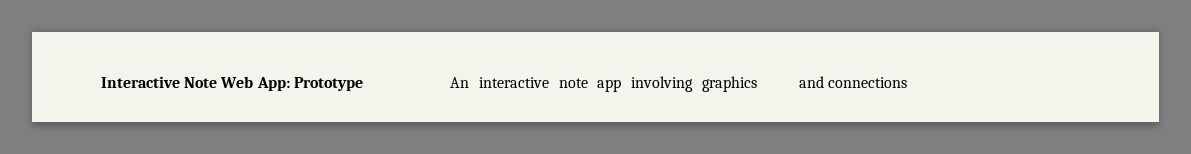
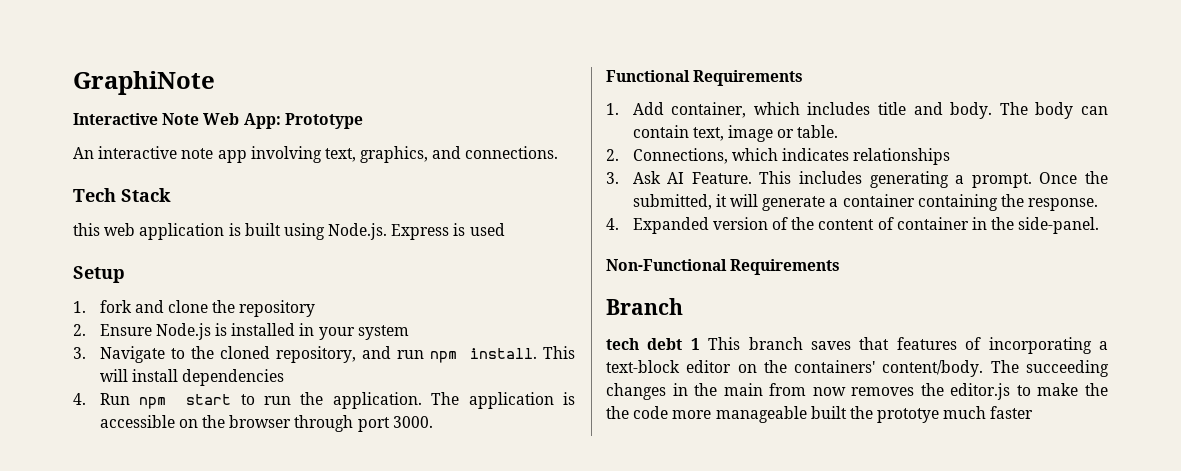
(101, 82) none -> [73,71,215,95] GraphiNote //
[702,76,908,92] graphics and connections -> [324,146,559,163] [73,188,171,202] [73,223,505,240] [73,266,125,283] [73,300,316,317] [73,323,409,340] [73,346,575,363] [99,369,285,386] [73,392,575,409] [99,415,433,432] [606,70,804,86] [606,102,1108,119] [632,125,839,142] [606,148,951,165] [606,171,1108,188] [632,194,1099,211] [606,217,1100,234] [606,259,841,275] [606,298,683,315] [606,337,1108,354] [606,360,1109,377] [606,383,1108,400] [606,406,1034,423] text, graphics, and connections. // Tech Stack // this web application is built using Node.js. Express is used // Setup // 1. fork and clone the repository // 2. Ensure Node.js is installed in your system // 3. Navigate to the cloned repository, and run npm install. This will install dependencies // 4. Run npm start to run the application. The application is accessible on the browser through port 3000. // Functional Requirements // 1. Add container, which includes title and body. The body can contain text, image or table. // 2. Connections, which indicates relationships // 3. Ask AI Feature. This includes generating a prompt. Once the submitted, it will generate a container containing the response. // 4. Expanded version of the content of container in the side-panel. // Non-Functional Requirements // Branch // tech debt 1 This branch saves that features of incorporating a text-block editor on the containers' content/body. The succeeding changes in the main from now removes the editor.js to make the the code more manageable built the prototye much faster

